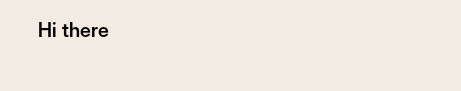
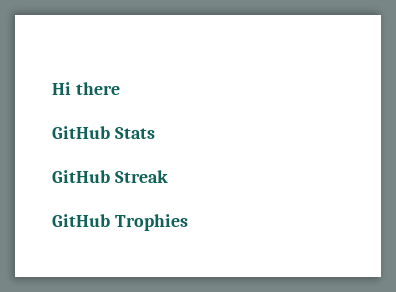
(110, 29) none -> [52,126,155,139] [52,170,168,183] [52,214,188,231] // GitHub Stats // GitHub Streak // GitHub Trophies

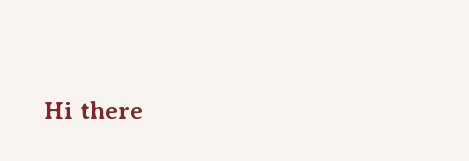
[52,126,155,139] [52,170,168,183] [52,214,188,231] // GitHub Stats // GitHub Streak // GitHub Trophies -> (143, 110) none

